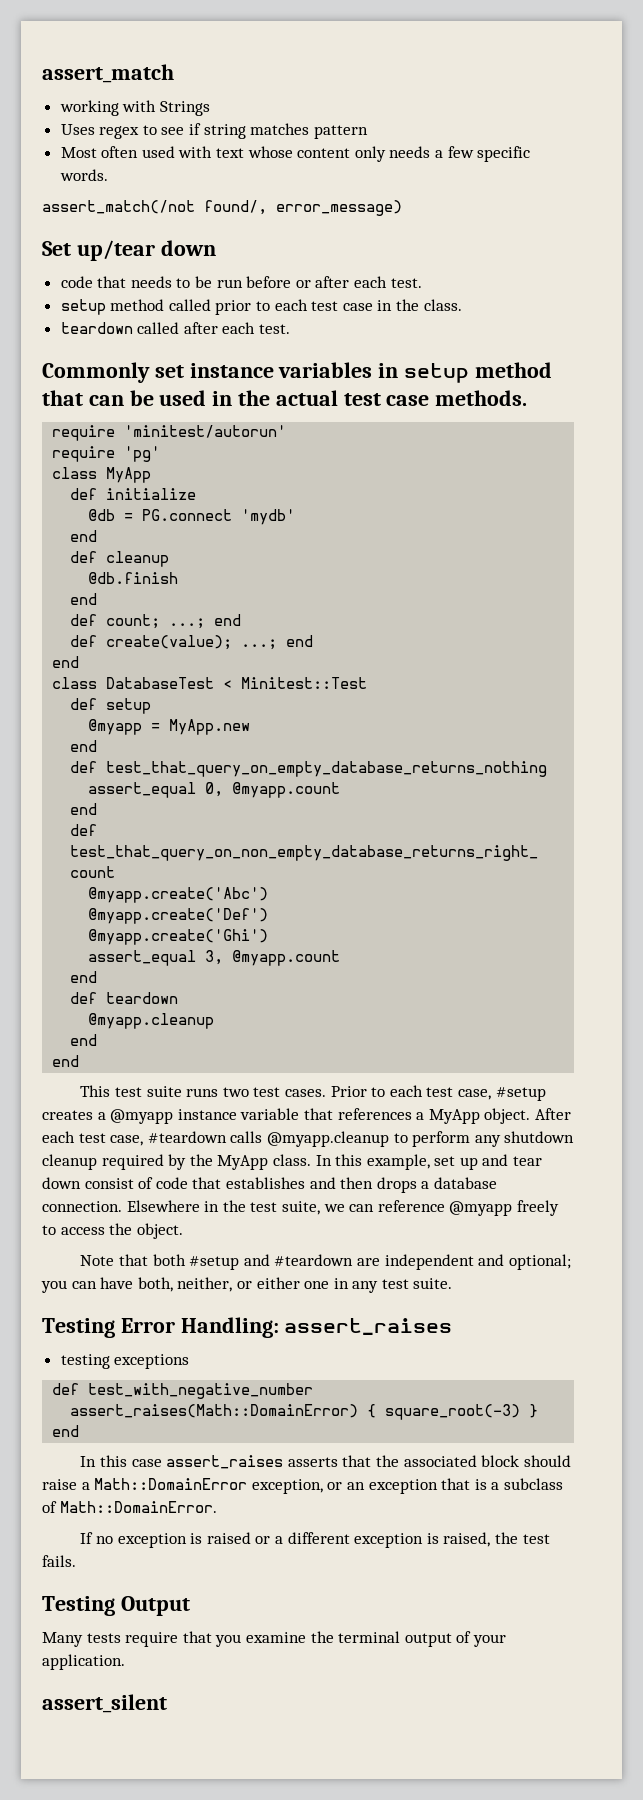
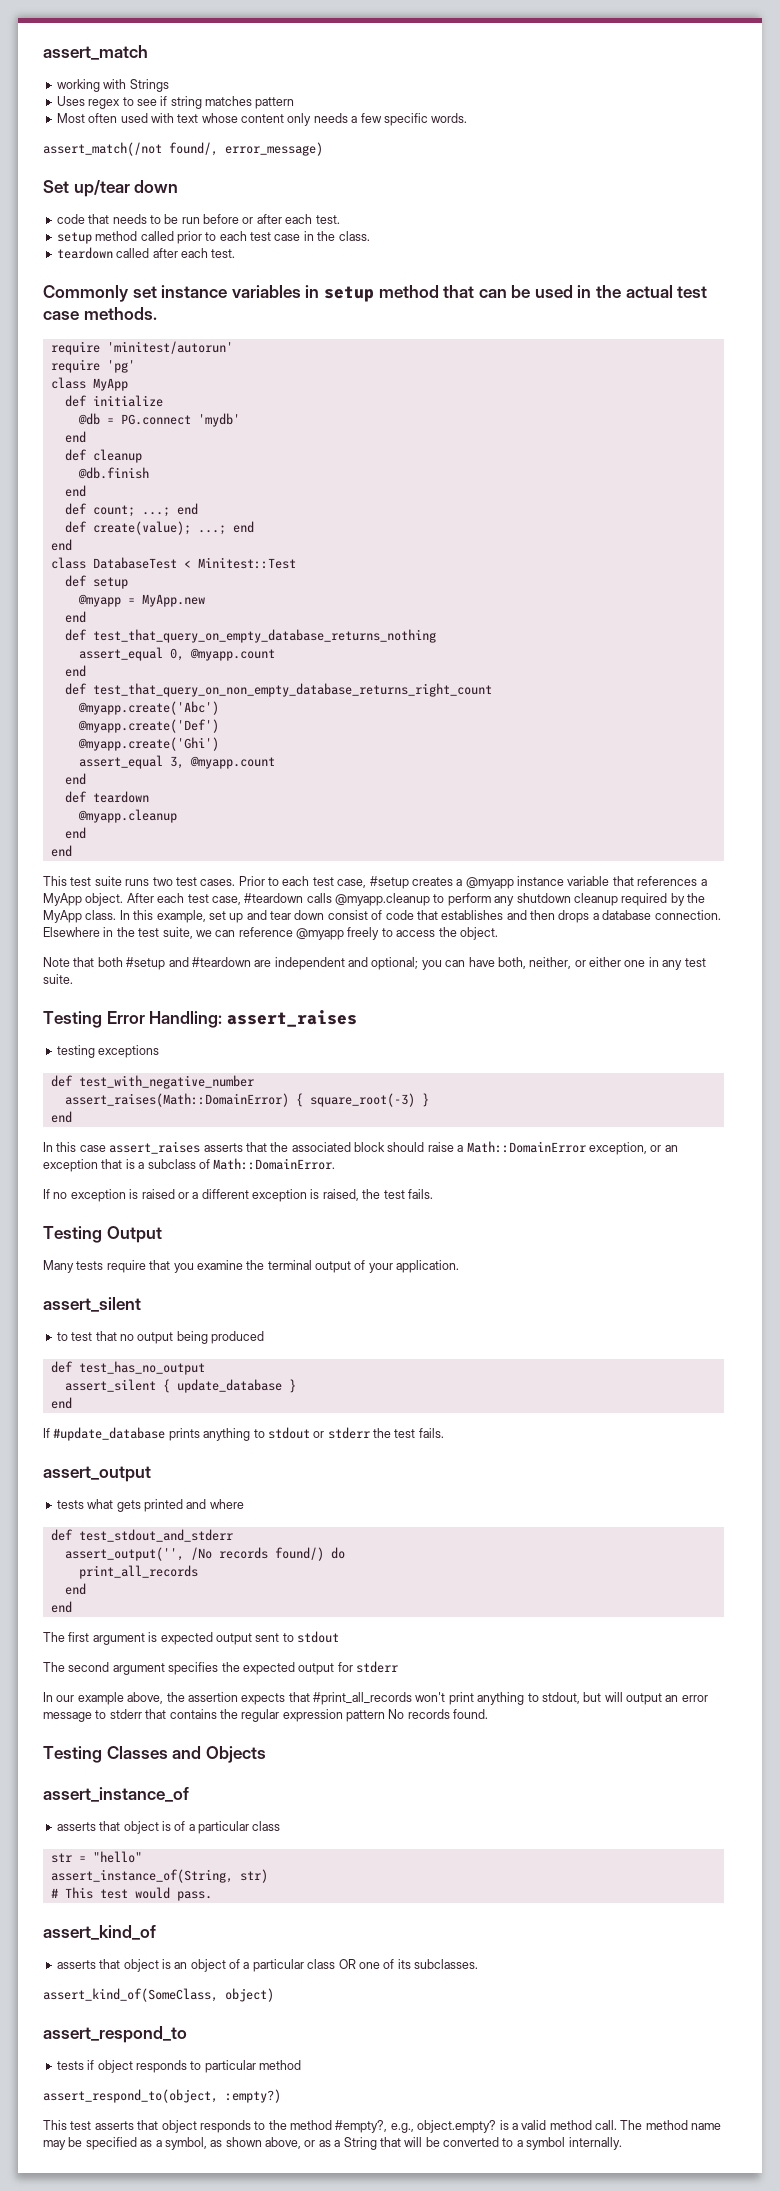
(167, 1703) none -> [56,1331,264,1344] [50,1361,205,1375] [64,1379,296,1393] [50,1397,72,1409] [43,1427,444,1441] [43,1466,151,1482] [56,1499,244,1512] [50,1529,233,1542] [64,1547,345,1561] [78,1565,198,1579] [64,1583,86,1595] [50,1601,72,1613] [43,1631,339,1645] [43,1661,398,1675] [43,1692,708,1705] [43,1709,489,1722] [43,1746,266,1763] [43,1787,189,1802] [56,1821,281,1834] [50,1851,142,1863] [50,1869,268,1883] [50,1887,212,1901] [43,1925,156,1940] [56,1959,478,1972] [43,1988,274,2002] [43,2026,187,2043] [56,2060,301,2073] [43,2089,281,2103] [43,2120,722,2133] [43,2137,622,2150] // to test that no output being produced // def test_has_no_output // assert_silent { update_database } // end // If #update_database prints anything to stdout or stderr the test fails. // assert_output // tests what gets printed and where // def test_stdout_and_stderr // assert_output('', /No records found/) do // print_all_records // end // end // The first argument is expected output sent to stdout // The second argument specifies the expected output for stderr // In our example above, the assertion expects that #print_all_records won't print anything to stdout, but will output an error message to stderr that contains the regular expression pattern No records found. // Testing Classes and Objects // assert_instance_of // asserts that object is of a particular class // str = "hello" // assert_instance_of(String, str) // # This test would pass. // assert_kind_of // asserts that object is an object of a particular class OR one of its subclasses. // assert_kind_of(SomeClass, object) // assert_respond_to // tests if object responds to particular method // assert_respond_to(object, :empty?) // This test asserts that object responds to the method #empty?, e.g., object.empty? is a valid method call. The method name may be specified as a symbol, as shown above, or as a String that will be converted to a symbol internally.

